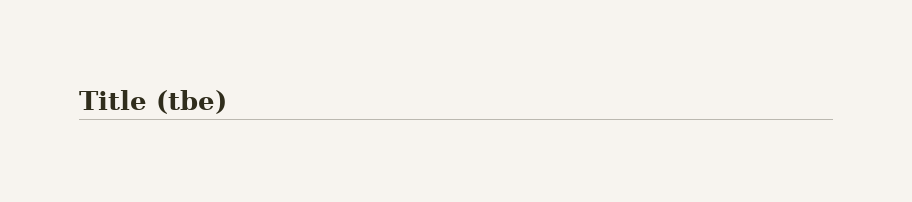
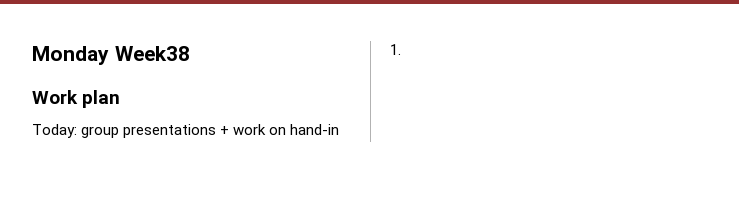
[79,90,227,114] Title (tbe) -> [32,46,190,65] [32,90,121,108] [32,124,340,138] [390,44,401,55] Monday Week38 // Work plan // Today: group presentations + work on hand-in 1.

